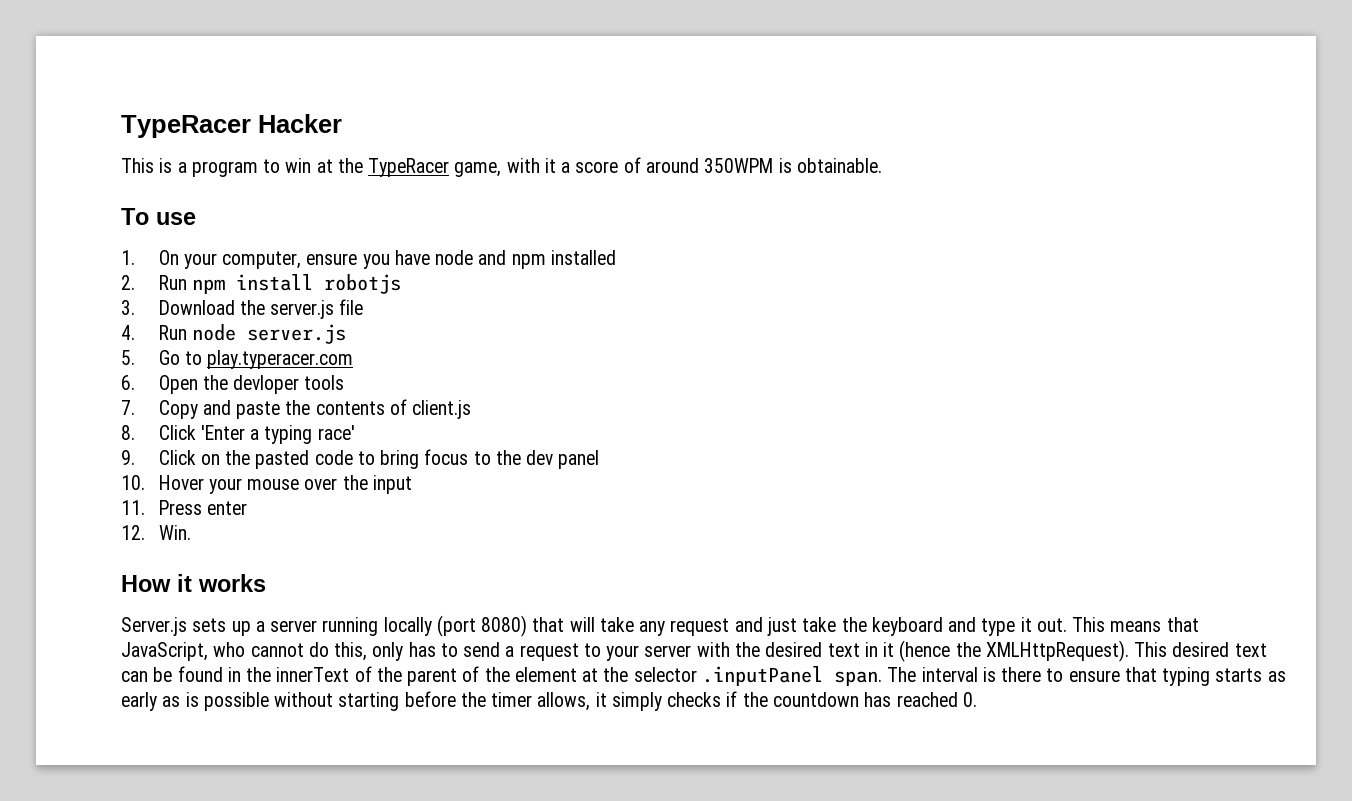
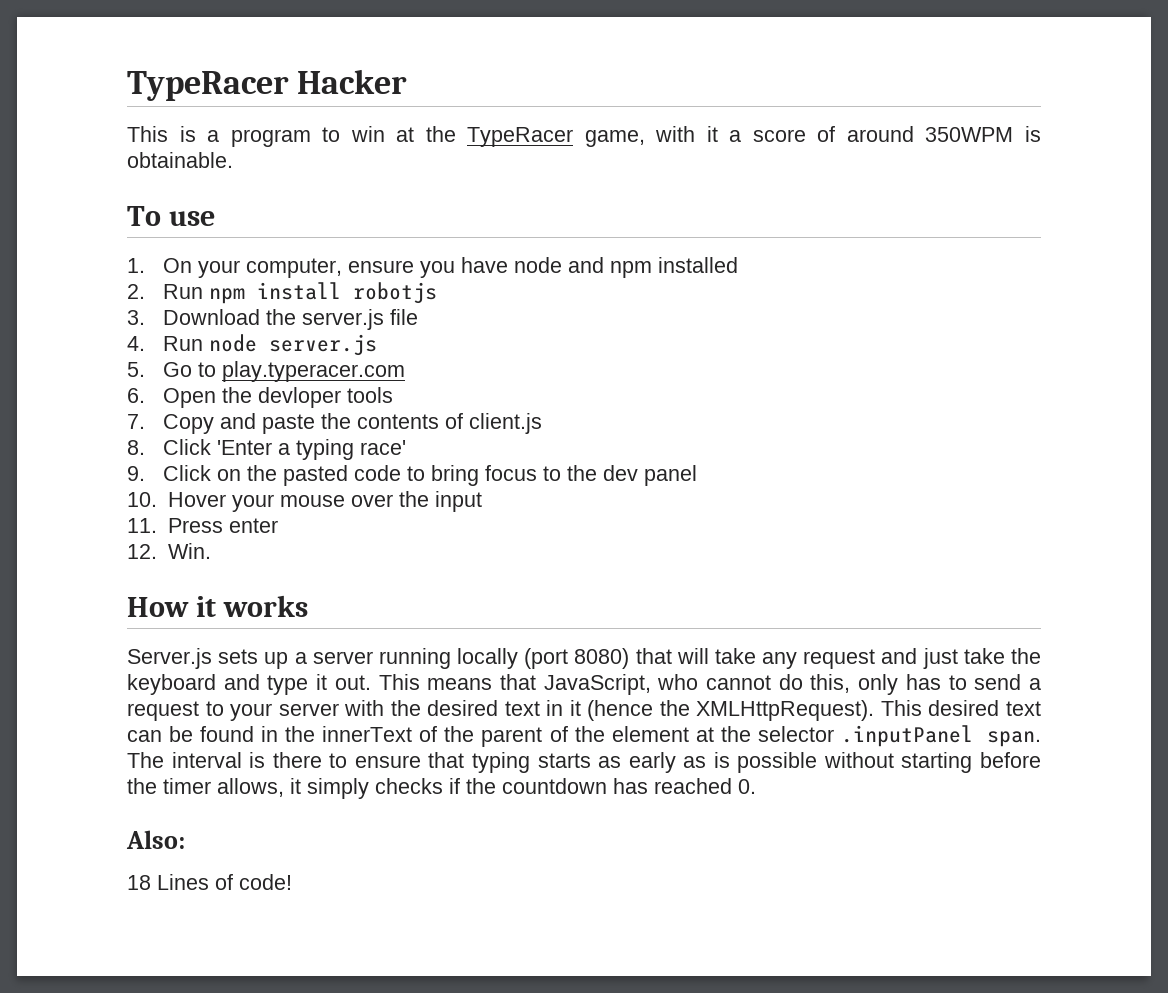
(977, 699) none -> [126,830,185,849] [127,874,292,890] // Also: // 18 Lines of code!

